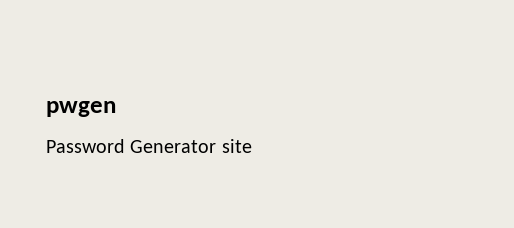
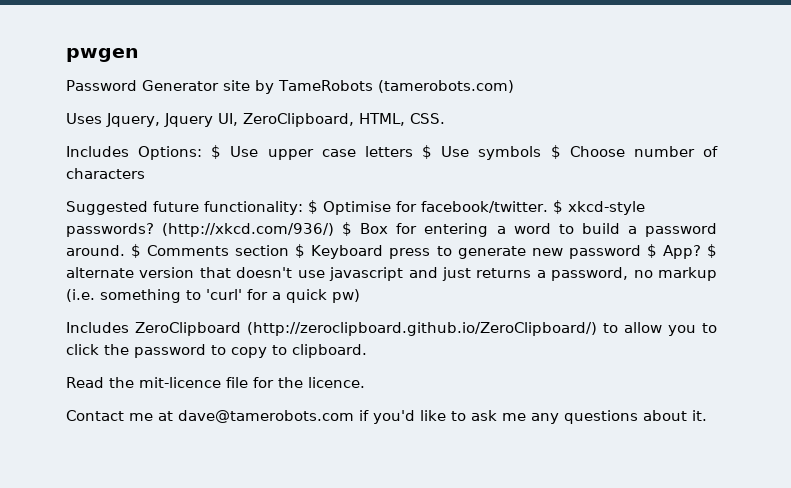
(252, 146) none -> [255,80,514,94] [66,113,445,127] [66,145,718,160] [66,168,145,179] [66,200,645,215] [66,222,717,237] [66,244,718,259] [66,267,717,281] [66,289,360,303] [66,322,717,336] [66,344,367,358] [66,377,365,388] [66,410,707,424] by TameRobots (tamerobots.com) // Uses Jquery, Jquery UI, ZeroClipboard, HTML, CSS. // Includes Options: $ Use upper case letters $ Use symbols $ Choose number of characters // Suggested future functionality: $ Optimise for facebook/twitter. $ xkcd-style passwords? (http://xkcd.com/936/) $ Box for entering a word to build a password around. $ Comments section $ Keyboard press to generate new password $ App? $ alternate version that doesn't use javascript and just returns a password, no markup (i.e. something to 'curl' for a quick pw) // Includes ZeroClipboard (http://zeroclipboard.github.io/ZeroClipboard/) to allow you to click the password to copy to clipboard. // Read the mit-licence file for the licence. // Contact me at dave@tamerobots.com if you'd like to ask me any questions about it.

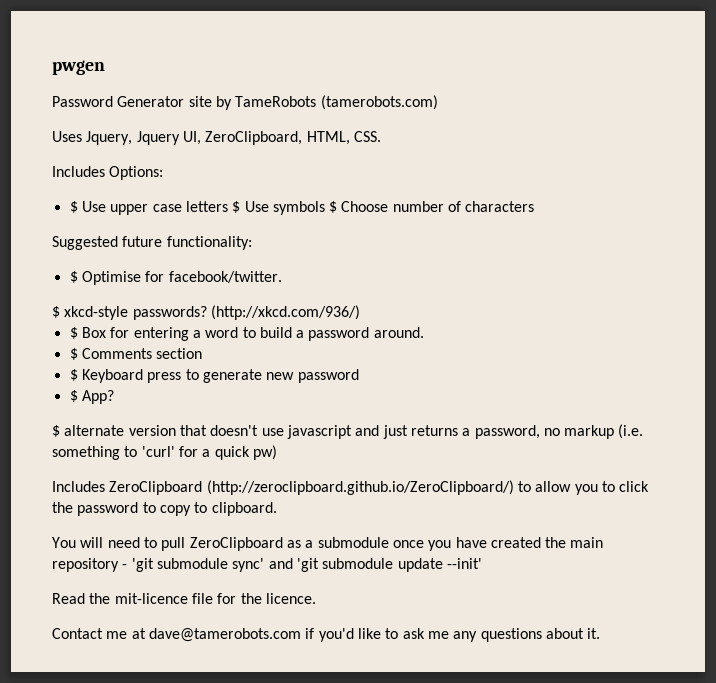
(203, 153) none -> (164, 173) //
(303, 208) none -> (252, 243) //
(548, 207) none -> (282, 277) //
(335, 230) none -> (360, 312) //
(125, 250) none -> (424, 332) //
(290, 250) none -> (203, 353) //
(641, 252) none -> (359, 376) //
(701, 252) none -> (114, 397) //
(367, 351) none -> [52,537,604,551] [52,558,482,572] // You will need to pull ZeroClipboard as a submodule once you have created the main repository - 'git submodule sync' and 'git submodule update --init'

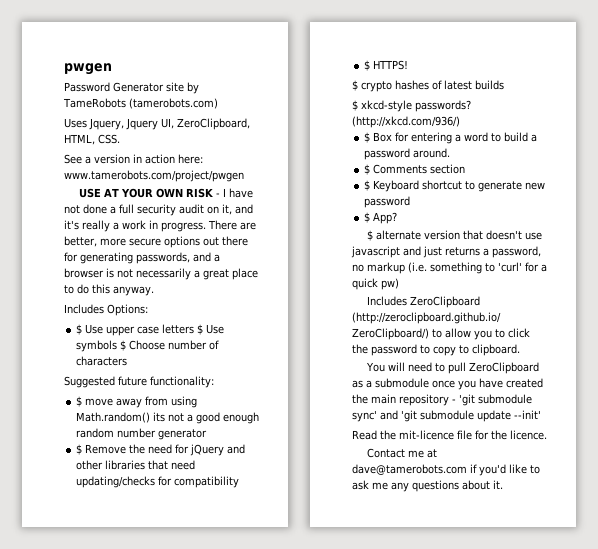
(381, 136) none -> [64,154,203,164] [64,170,244,182] [79,188,254,198] [64,204,253,216] [64,220,256,232] [64,236,248,248] [64,252,220,264] [64,268,258,280] [64,284,154,296] // See a version in action here: www.tamerobots.com/project/pwgen // USE AT YOUR OWN RISK - I have not done a full security audit on it, and it's really a work in progress. There are better, more secure options out there for generating passwords, and a browser is not necessarily a great place to do this anyway.
[81,271,282,285] Optimise for facebook/twitter. -> [85,396,198,408] [76,412,260,424] [76,428,208,440] [76,444,246,456] [76,460,196,470] [76,476,240,488] [364,60,409,71] [352,80,504,92] move away from using Math.random() its not a good enough random number generator // $ Remove the need for jQuery and other libraries that need updating/checks for compatibility // $ HTTPS! // $ crypto hashes of latest builds
[147,372,182,383] press -> [422,180,463,190] shortcut

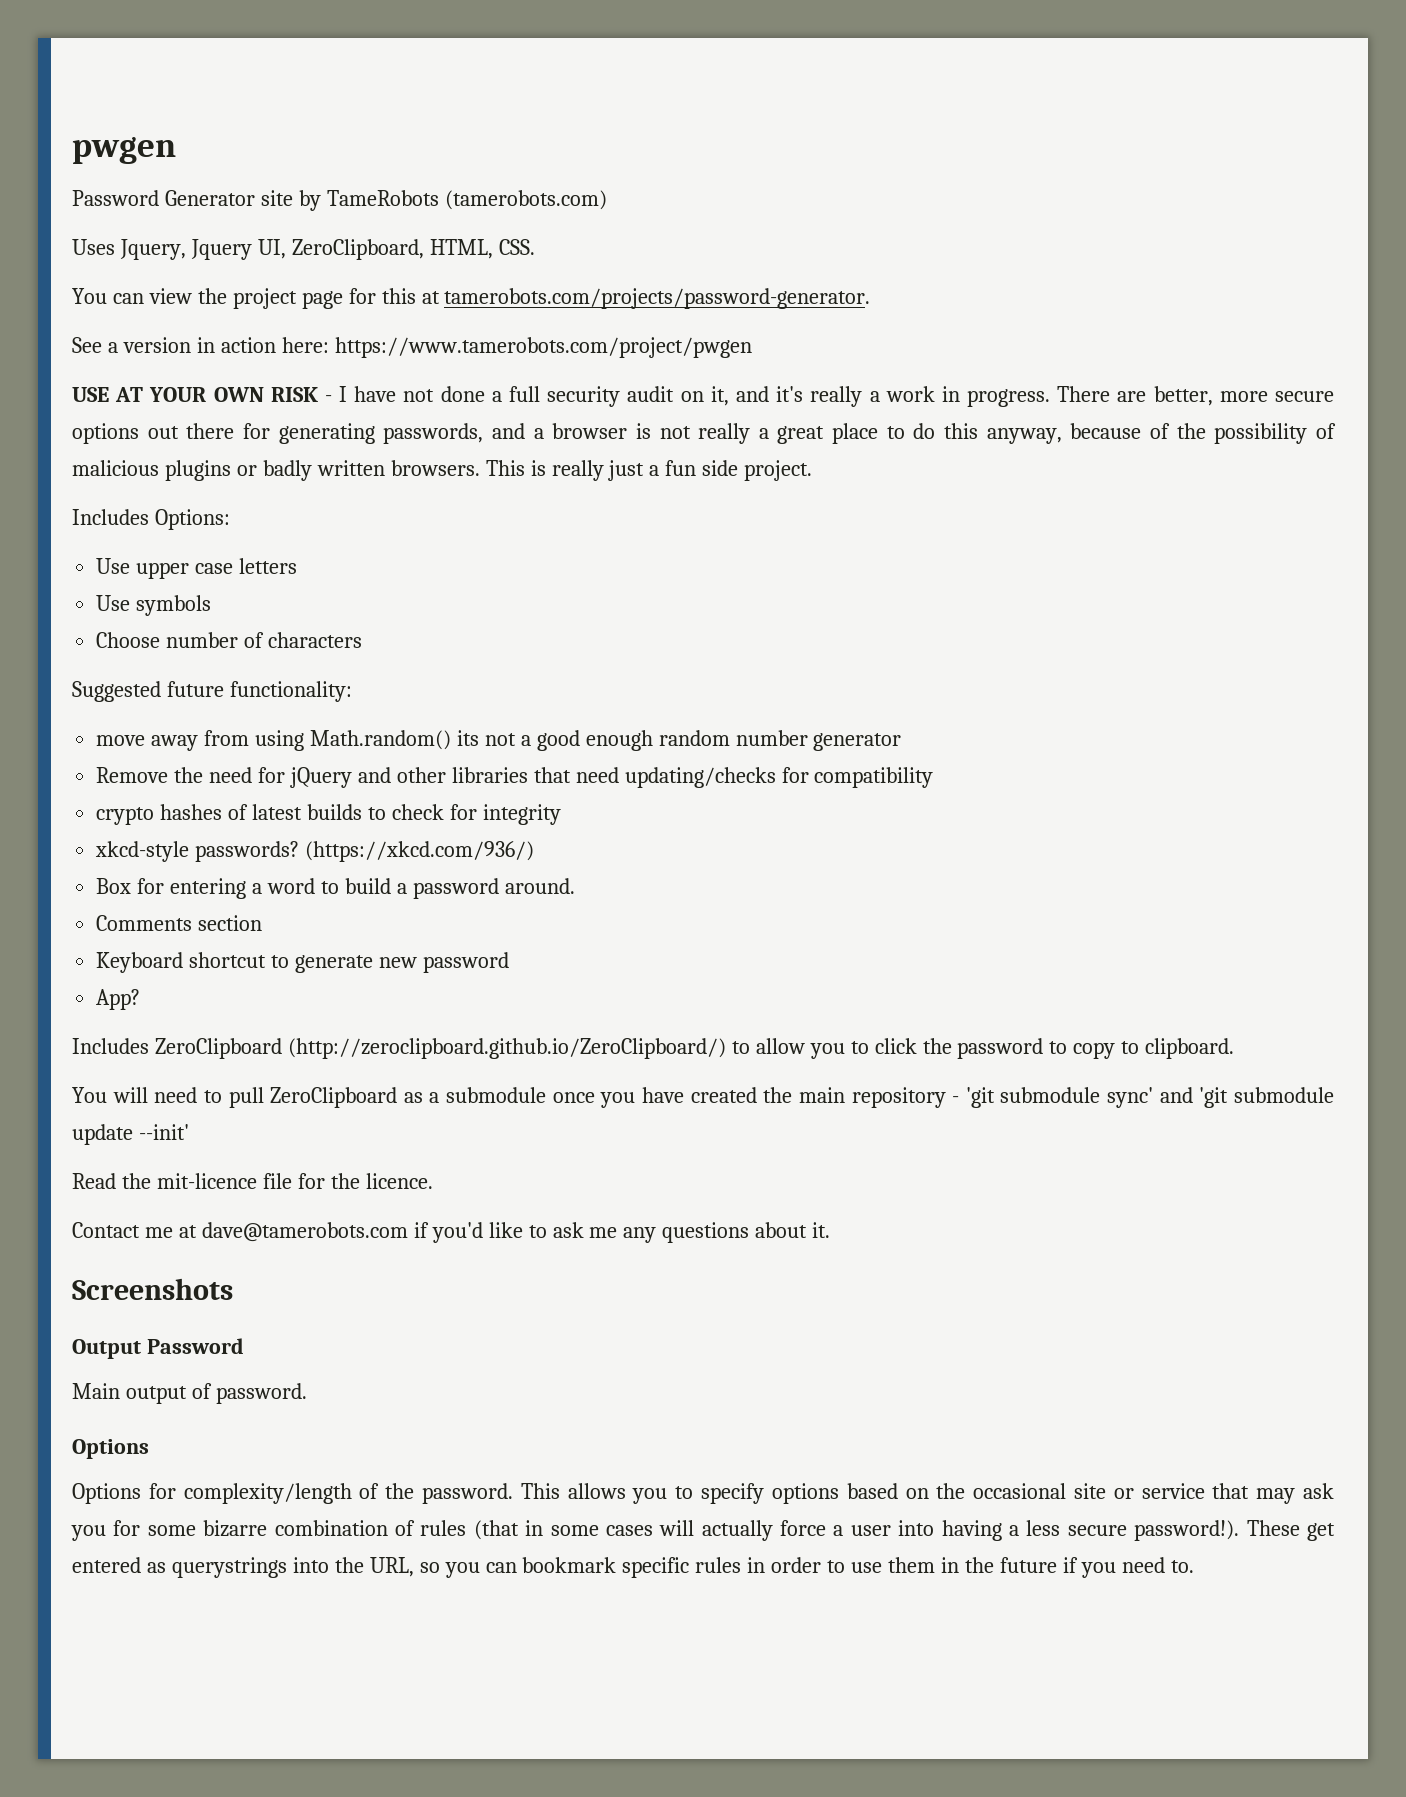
(120, 139) none -> [72,288,871,309] // You can view the project page for this at tamerobots.com/projects/password-generator.
[64,170,244,182] www.tamerobots.com/project/pwgen -> [334,337,752,358] https://www.tamerobots.com/project/pwgen
[136,268,191,280] necessarily -> [698,423,751,444] really
[113,286,154,296] anyway. -> [986,423,1337,444] [72,460,813,481] anyway, because of the possibility of malicious plugins or badly written browsers. This is really just a fun side project.
[76,324,83,335] $ -> (230, 519) none
[197,324,204,335] $ -> (298, 566) //
[120,340,127,351] $ -> (212, 605) //
[76,396,83,407] $ -> (352, 691) none
[76,444,83,455] $ -> (902, 742) none
[364,60,409,71] [352,80,358,91] $ HTTPS! // $ -> (934, 777) none
[352,100,471,112] [352,116,460,128] [364,132,371,143] // $ xkcd-style passwords? (http://xkcd.com/936/) // $ -> [367,804,561,825] [95,841,535,862] to check for integrity // xkcd-style passwords? (https://xkcd.com/936/) //
[364,164,371,175] $ -> (575, 886) none
[364,180,371,191] $ -> (263, 923) none
[364,212,371,223] $ -> (509, 962) none
[367,230,543,241] [351,246,541,258] [352,262,547,274] [352,278,399,290] // $ alternate version that doesn't use javascript and just returns a password, no markup (i.e. something to 'curl' for a quick pw) -> (141, 999) none
(503, 484) none -> [72,1278,233,1300] [72,1338,244,1359] [72,1383,307,1404] [72,1439,149,1459] [72,1483,1335,1504] [71,1520,1335,1541] [72,1557,1194,1578] // Screenshots // Output Password // Main output of password. // Options // Options for complexity/length of the password. This allows you to specify options based on the occasional site or service that may ask you for some bizarre combination of rules (that in some cases will actually force a user into having a less secure password!). These get entered as querystrings into the URL, so you can bookmark specific rules in order to use them in the future if you need to.

